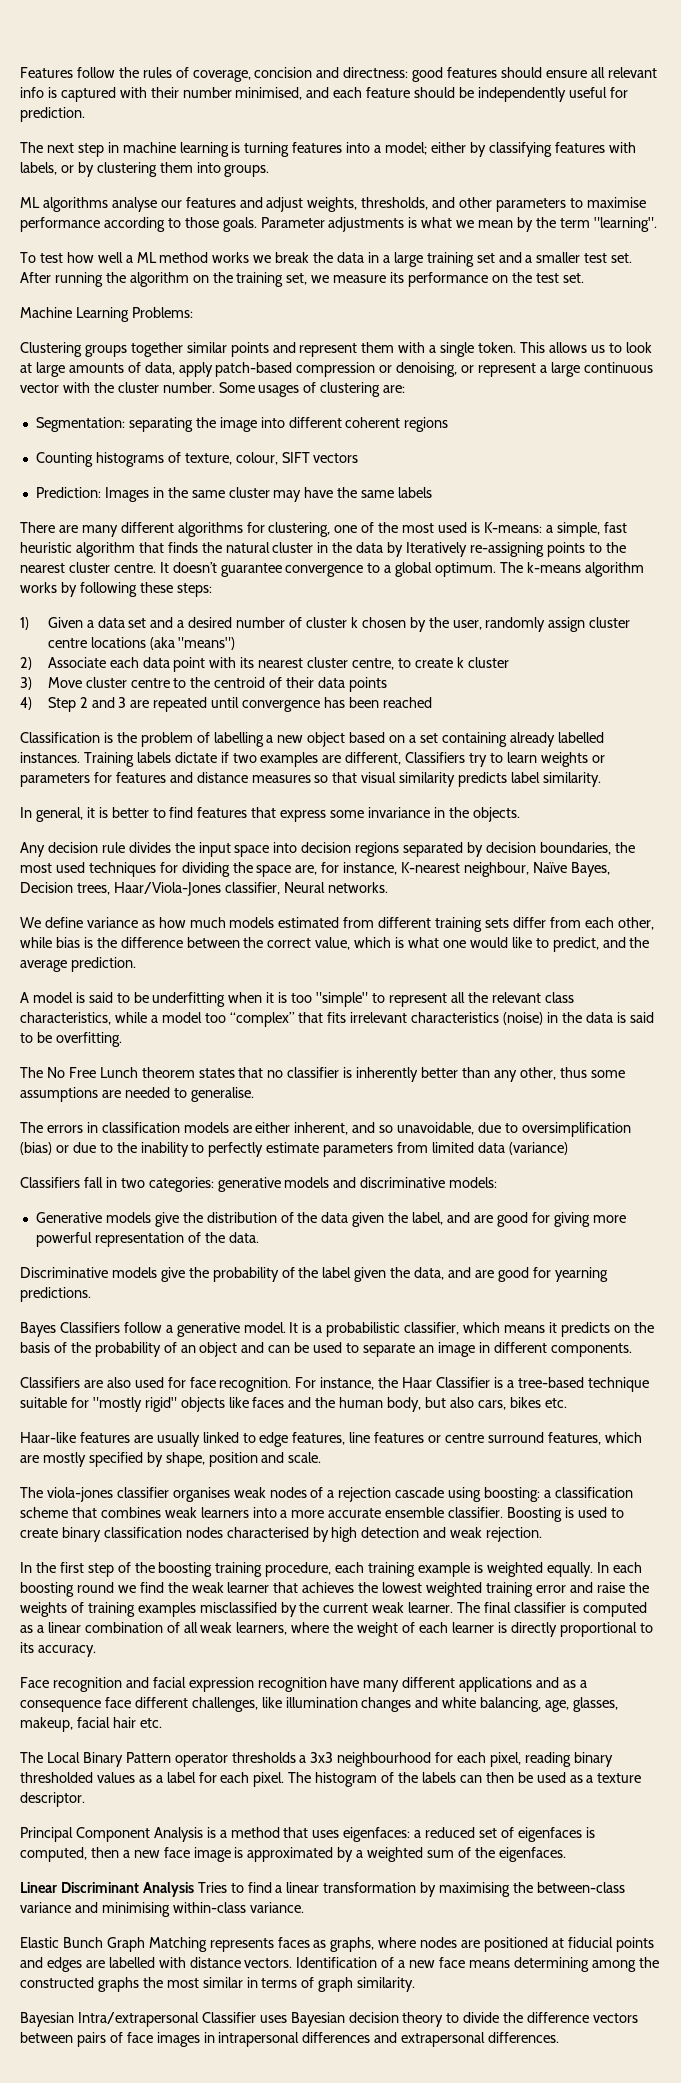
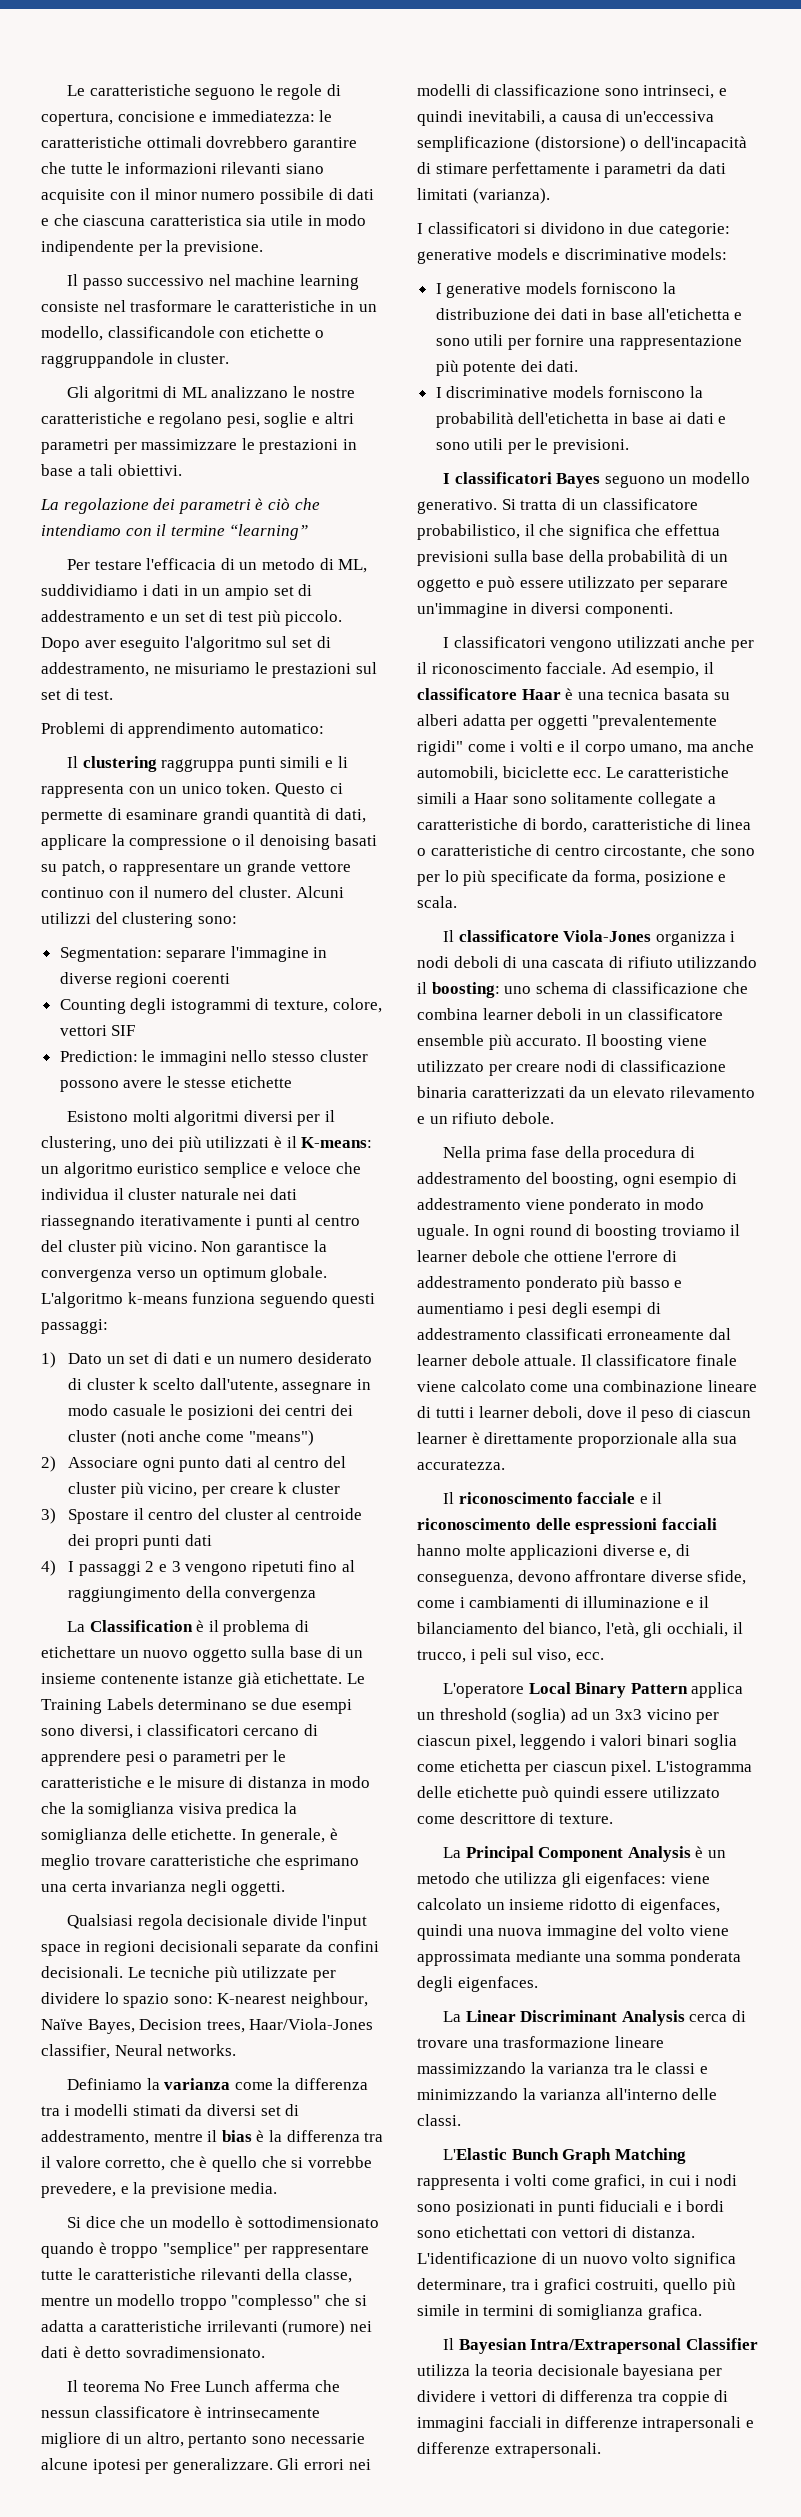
[20,67,657,82] [20,87,628,102] [20,107,85,122] [20,142,636,157] [20,162,270,177] [20,197,646,212] [20,217,657,232] [20,252,633,267] [20,272,584,287] [20,307,193,322] [20,342,652,357] [20,362,653,377] [20,382,406,397] [35,417,449,432] [35,452,359,467] [35,487,433,502] [20,522,627,537] [20,542,626,557] [20,562,644,577] [20,582,212,597] [20,617,631,632] [47,637,236,650] [20,657,509,672] [20,677,387,692] [20,697,432,712] [20,732,604,747] [20,752,605,767] [20,772,601,787] [20,807,520,822] [20,842,635,857] [20,862,398,877] Features follow the rules of coverage, concision and directness: good features should ensure all relevant info is captured with their number minimised, and each feature should be independently useful for prediction. // The next step in machine learning is turning features into a model; either by classifying features with labels, or by clustering them into groups. // ML algorithms analyse our features and adjust weights, thresholds, and other parameters to maximise performance according to those goals. Parameter adjustments is what we mean by the term "learning". // To test how well a ML method works we break the data in a large training set and a smaller test set. After running the algorithm on the training set, we measure its performance on the test set. // Machine Learning Problems: // Clustering groups together similar points and represent them with a single token. This allows us to look at large amounts of data, apply patch-based compression or denoising, or represent a large continuous vector with the cluster number. Some usages of clustering are: // Segmentation: separating the image into different coherent regions // Counting histograms of texture, colour, SIFT vectors // Prediction: Images in the same cluster may have the same labels // There are many different algorithms for clustering, one of the most used is K-means: a simple, fast heuristic algorithm that finds the natural cluster in the data by Iteratively re-assigning points to the nearest cluster centre. It doesn’t guarantee convergence to a global optimum. The k-means algorithm works by following these steps: // 1) Given a data set and a desired number of cluster k chosen by the user, randomly assign cluster centre locations (aka "means") // 2) Associate each data point with its nearest cluster centre, to create k cluster // 3) Move cluster centre to the centroid of their data points // 4) Step 2 and 3 are repeated until convergence has been reached // Classification is the problem of labelling a new object based on a set containing already labelled instances. Training labels dictate if two examples are different, Classifiers try to learn weights or parameters for features and distance measures so that visual similarity predicts label similarity. // In general, it is better to find features that express some invariance in the objects. // Any decision rule divides the input space into decision regions separated by decision boundaries, the most used techniques for dividing the space are, for instance, -> [67,84,342,100] [41,110,333,126] [41,136,357,152] [41,162,324,174] [41,188,375,204] [41,214,367,226] [41,240,263,256] [67,274,360,290] [41,300,377,312] [41,326,325,341] [41,352,230,368] [67,386,355,402] [41,412,354,428] [41,438,357,454] [41,464,182,476] [40,498,320,514] [41,524,309,540] [67,558,368,573] [41,584,313,600] [41,610,343,626] [41,636,331,652] [41,662,377,678] [41,688,114,700] [41,722,324,738] [67,756,348,772] [41,782,343,798] [41,808,366,824] [41,834,377,850] [41,860,351,876] [41,886,344,898] [41,912,237,928] [59,946,328,962] [59,972,230,988] [59,998,382,1014] [59,1025,136,1036] [59,1050,368,1066] [59,1076,293,1092] [67,1110,336,1126] [41,1136,373,1152] [41,1162,361,1178] [41,1188,297,1200] [41,1214,360,1230] [41,1240,327,1256] [41,1266,328,1282] [41,1292,376,1308] [41,1319,108,1334] [41,1352,372,1368] [68,1378,371,1394] [68,1404,353,1420] [68,1430,314,1446] [41,1456,346,1472] [68,1482,340,1498] [41,1508,362,1524] [68,1534,213,1550] [41,1560,355,1576] [68,1586,317,1602] [67,1620,310,1636] [41,1646,364,1662] [41,1672,365,1688] [41,1698,352,1714] [41,1724,318,1739] [41,1750,286,1766] [41,1776,371,1788] [41,1802,297,1818] [41,1828,338,1844] [41,1854,360,1870] [41,1880,286,1896] [67,1914,368,1930] [41,1940,379,1956] [41,1966,336,1982] [41,1992,213,2008] Le caratteristiche seguono le regole di copertura, concisione e immediatezza: le caratteristiche ottimali dovrebbero garantire che tutte le informazioni rilevanti siano acquisite con il minor numero possibile di dati e che ciascuna caratteristica sia utile in modo indipendente per la previsione. // Il passo successivo nel machine learning consiste nel trasformare le caratteristiche in un modello, classificandole con etichette o raggruppandole in cluster. // Gli algoritmi di ML analizzano le nostre caratteristiche e regolano pesi, soglie e altri parametri per massimizzare le prestazioni in base a tali obiettivi. // La regolazione dei parametri è ciò che intendiamo con il termine “learning” // Per testare l'efficacia di un metodo di ML, suddividiamo i dati in un ampio set di addestramento e un set di test più piccolo. Dopo aver eseguito l'algoritmo sul set di addestramento, ne misuriamo le prestazioni sul set di test. // Problemi di apprendimento automatico: // Il clustering raggruppa punti simili e li rappresenta con un unico token. Questo ci permette di esaminare grandi quantità di dati, applicare la compressione o il denoising basati su patch, o rappresentare un grande vettore continuo con il numero del cluster. Alcuni utilizzi del clustering sono: // Segmentation: separare l'immagine in diverse regioni coerenti // Counting degli istogrammi di texture, colore, vettori SIF // Prediction: le immagini nello stesso cluster possono avere le stesse etichette // Esistono molti algoritmi diversi per il clustering, uno dei più utilizzati è il K-means: un algoritmo euristico semplice e veloce che individua il cluster naturale nei dati riassegnando iterativamente i punti al centro del cluster più vicino. Non garantisce la convergenza verso un optimum globale. L'algoritmo k-means funziona seguendo questi passaggi: // 1) Dato un set di dati e un numero desiderato di cluster k scelto dall'utente, assegnare in modo casuale le posizioni dei centri dei cluster (noti anche come "means") // 2) Associare ogni punto dati al centro del cluster più vicino, per creare k cluster // 3) Spostare il centro del cluster al centroide dei propri punti dati // 4) I passaggi 2 e 3 vengono ripetuti fino al raggiungimento della convergenza // La Classification è il problema di etichettare un nuovo oggetto sulla base di un insieme contenente istanze già etichettate. Le Training Labels determinano se due esempi sono diversi, i classificatori cercano di apprendere pesi o parametri per le caratteristiche e le misure di distanza in modo che la somiglianza visiva predica la somiglianza delle etichette. In generale, è meglio trovare caratteristiche che esprimano una certa invarianza negli oggetti. // Qualsiasi regola decisionale divide l'input space in regioni decisionali separate da confini decisionali. Le tecniche più utilizzate per dividere lo spazio sono:
[20,917,654,932] [20,937,650,952] [20,957,136,972] [20,992,574,1007] [20,1012,654,1027] [20,1032,122,1047] [20,1067,625,1082] [20,1087,254,1102] [20,1122,631,1137] [20,1142,568,1157] [20,1177,357,1192] We define variance as how much models estimated from different training sets differ from each other, while bias is the difference between the correct value, which is what one would like to predict, and the average prediction. // A model is said to be underfitting when it is too "simple" to represent all the relevant class characteristics, while a model too “complex” that fits irrelevant characteristics (noise) in the data is said to be overfitting. // The No Free Lunch theorem states that no classifier is inherently better than any other, thus some assumptions are needed to generalise. // The errors in classification models are either inherent, and so unavoidable, due to oversimplification (bias) or due to the inability to perfectly estimate parameters from limited data (variance) // Classifiers fall in two categories: generative models and -> [67,2078,369,2090] [41,2104,300,2116] [41,2130,384,2145] [41,2156,372,2172] [41,2182,278,2198] [67,2216,379,2228] [41,2242,369,2258] [41,2268,352,2283] [41,2294,367,2310] [41,2320,372,2336] [41,2346,265,2358] [67,2380,340,2392] [41,2406,320,2418] [41,2432,365,2448] [41,2458,371,2474] [417,84,727,99] [417,110,714,126] [417,136,747,152] [417,162,726,178] [417,188,550,204] [417,222,730,238] [417,248,561,264] Definiamo la varianza come la differenza tra i modelli stimati da diversi set di addestramento, mentre il bias è la differenza tra il valore corretto, che è quello che si vorrebbe prevedere, e la previsione media. // Si dice che un modello è sottodimensionato quando è troppo "semplice" per rappresentare tutte le caratteristiche rilevanti della classe, mentre un modello troppo "complesso" che si adatta a caratteristiche irrilevanti (rumore) nei dati è detto sovradimensionato. // Il teorema No Free Lunch afferma che nessun classificatore è intrinsecamente migliore di un altro, pertanto sono necessarie alcune ipotesi per generalizzare. Gli errori nei modelli di classificazione sono intrinseci, e quindi inevitabili, a causa di un'eccessiva semplificazione (distorsione) o dell'incapacità di stimare perfettamente i parametri da dati limitati (varianza). // I classificatori si dividono in due categorie: generative models e
[35,1212,626,1227] [35,1232,259,1247] [20,1267,608,1282] [20,1287,91,1302] [20,1322,654,1337] [20,1342,632,1357] [20,1377,649,1392] [20,1397,567,1412] [20,1432,642,1447] [20,1452,322,1467] [20,1487,633,1502] [20,1507,624,1522] [20,1527,543,1542] [20,1562,642,1577] [20,1582,649,1597] [20,1602,647,1617] [20,1622,653,1637] [20,1642,96,1657] [20,1677,587,1692] [20,1697,619,1712] [20,1717,162,1732] [20,1752,613,1767] [20,1772,642,1787] [20,1792,85,1807] [20,1827,595,1842] [20,1847,495,1862] Generative models give the distribution of the data given the label, and are good for giving more powerful representation of the data. // Discriminative models give the probability of the label given the data, and are good for yearning predictions. // Bayes Classifiers follow a generative model. It is a probabilistic classifier, which means it predicts on the basis of the probability of an object and can be used to separate an image in different components. // Classifiers are also used for face recognition. For instance, the Haar Classifier is a tree-based technique suitable for "mostly rigid" objects like faces and the human body, but also cars, bikes etc. // Haar-like features are usually linked to edge features, line features or centre surround features, which are mostly specified by shape, position and scale. // The viola-jones classifier organises weak nodes of a rejection cascade using boosting: a classification scheme that combines weak learners into a more accurate ensemble classifier. Boosting is used to create binary classification nodes characterised by high detection and weak rejection. // In the first step of the boosting training procedure, each training example is weighted equally. In each boosting round we find the weak learner that achieves the lowest weighted training error and raise the weights of training examples misclassified by the current weak learner. The final classifier is computed as a linear combination of all weak learners, where the weight of each learner is directly proportional to its accuracy. // Face recognition and facial expression recognition have many different applications and as a consequence face different challenges, like illumination changes and white balancing, age, glasses, makeup, facial hair etc. // The Local Binary Pattern operator thresholds a 3x3 neighbourhood for each pixel, reading binary thresholded values as a label for each pixel. The histogram of the labels can then be used as a texture descriptor. // Principal Component Analysis is a method that uses eigenfaces: a reduced set of eigenfaces is computed, then a new face image is approximated by a weighted sum of the -> [435,282,677,298] [435,308,743,320] [435,334,742,350] [435,360,579,376] [435,386,704,398] [435,412,727,428] [435,438,630,454] [443,472,751,488] [417,498,698,514] [417,524,720,540] [417,550,728,566] [417,576,728,592] [417,602,673,618] [443,636,755,652] [417,662,714,678] [417,688,730,700] [417,714,718,730] [417,740,755,756] [417,766,730,781] [417,792,716,808] [417,818,751,833] [417,844,755,859] [417,870,727,886] [417,896,457,908] [443,930,736,946] [417,956,758,968] [417,982,748,998] [417,1008,723,1020] [417,1034,707,1050] [417,1060,726,1076] [417,1086,755,1098] [417,1112,554,1124] [443,1146,696,1162] [417,1172,737,1188] [417,1198,705,1214] [417,1224,741,1240] [417,1250,677,1262] [417,1276,683,1292] [417,1302,661,1318] [417,1328,731,1340] [417,1354,737,1366] [417,1380,757,1392] [417,1406,752,1422] [417,1432,737,1448] [417,1460,505,1470] [443,1492,663,1504] [417,1518,717,1534] [417,1544,690,1560] [417,1570,747,1586] [417,1596,709,1608] [417,1622,743,1638] [417,1648,604,1664] [443,1682,744,1698] [417,1708,720,1724] [417,1734,737,1750] [417,1760,752,1776] [417,1786,720,1802] [417,1812,613,1824] [443,1846,727,1862] [417,1872,710,1888] [417,1898,720,1914] [417,1924,729,1940] [417,1950,742,1966] [417,1976,453,1992] I generative models forniscono la distribuzione dei dati in base all'etichetta e sono utili per fornire una rappresentazione più potente dei dati. // I discriminative models forniscono la probabilità dell'etichetta in base ai dati e sono utili per le previsioni. // I classificatori Bayes seguono un modello generativo. Si tratta di un classificatore probabilistico, il che significa che effettua previsioni sulla base della probabilità di un oggetto e può essere utilizzato per separare un'immagine in diversi componenti. // I classificatori vengono utilizzati anche per il riconoscimento facciale. Ad esempio, il classificatore Haar è una tecnica basata su alberi adatta per oggetti "prevalentemente rigidi" come i volti e il corpo umano, ma anche automobili, biciclette ecc. Le caratteristiche simili a Haar sono solitamente collegate a caratteristiche di bordo, caratteristiche di linea o caratteristiche di centro circostante, che sono per lo più specificate da forma, posizione e scala. // Il classificatore Viola-Jones organizza i nodi deboli di una cascata di rifiuto utilizzando il boosting: uno schema di classificazione che combina learner deboli in un classificatore ensemble più accurato. Il boosting viene utilizzato per creare nodi di classificazione binaria caratterizzati da un elevato rilevamento e un rifiuto debole. // Nella prima fase della procedura di addestramento del boosting, ogni esempio di addestramento viene ponderato in modo uguale. In ogni round di boosting troviamo il learner debole che ottiene l'errore di addestramento ponderato più basso e aumentiamo i pesi degli esempi di addestramento classificati erroneamente dal learner debole attuale. Il classificatore finale viene calcolato come una combinazione lineare di tutti i learner deboli, dove il peso di ciascun learner è direttamente proporzionale alla sua accuratezza. // Il riconoscimento facciale e il riconoscimento delle espressioni facciali hanno molte applicazioni diverse e, di conseguenza, devono affrontare diverse sfide, come i cambiamenti di illuminazione e il bilanciamento del bianco, l'età, gli occhiali, il trucco, i peli sul viso, ecc. // L'operatore Local Binary Pattern applica un threshold (soglia) ad un 3x3 vicino per ciascun pixel, leggendo i valori binari soglia come etichetta per ciascun pixel. L'istogramma delle etichette può quindi essere utilizzato come descrittore di texture. // La Principal Component Analysis è un metodo che utilizza gli eigenfaces: viene calcolato un insieme ridotto di eigenfaces, quindi una nuova immagine del volto viene approssimata mediante una somma ponderata degli
(566, 1854) none -> [443,2011,462,2022] La
[197,1882,625,1897] [20,1902,304,1917] [20,1937,654,1952] [20,1957,659,1972] [20,1977,416,1992] [20,2012,639,2027] [20,2032,560,2047] Tries to find a linear transformation by maximising the between-class variance and minimising within-class variance. // Elastic Bunch Graph Matching represents faces as graphs, where nodes are positioned at fiducial points and edges are labelled with distance vectors. Identification of a new face means determining among the constructed graphs the most similar in terms of graph similarity. // Bayesian Intra/extrapersonal Classifier uses Bayesian decision theory to divide the difference vectors between pairs of face images in intrapersonal differences and extrapersonal differences. -> [689,2010,747,2022] [417,2036,664,2048] [417,2062,708,2074] [417,2088,718,2100] [417,2114,461,2126] [443,2148,686,2164] [417,2174,737,2190] [417,2200,725,2216] [417,2226,695,2238] [417,2252,736,2268] [417,2278,736,2294] [417,2304,702,2320] [443,2338,758,2354] [417,2364,722,2380] [417,2390,729,2406] [417,2416,754,2432] [417,2442,601,2458] cerca di trovare una trasformazione lineare massimizzando la varianza tra le classi e minimizzando la varianza all'interno delle classi. // L'Elastic Bunch Graph Matching rappresenta i volti come grafici, in cui i nodi sono posizionati in punti fiduciali e i bordi sono etichettati con vettori di distanza. L'identificazione di un nuovo volto significa determinare, tra i grafici costruiti, quello più simile in termini di somiglianza grafica. // Il Bayesian Intra/Extrapersonal Classifier utilizza la teoria decisionale bayesiana per dividere i vettori di differenza tra coppie di immagini facciali in differenze intrapersonali e differenze extrapersonali.

